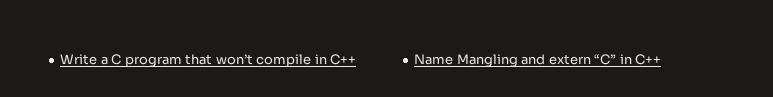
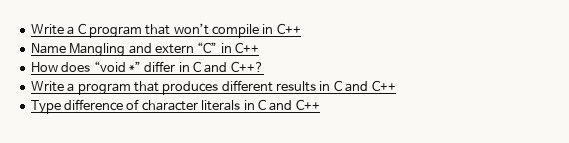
(662, 59) none -> [30,61,264,73] [30,80,396,95] [30,99,320,114] // How does “void *” differ in C and C++? // Write a program that produces different results in C and C++ // Type difference of character literals in C and C++

